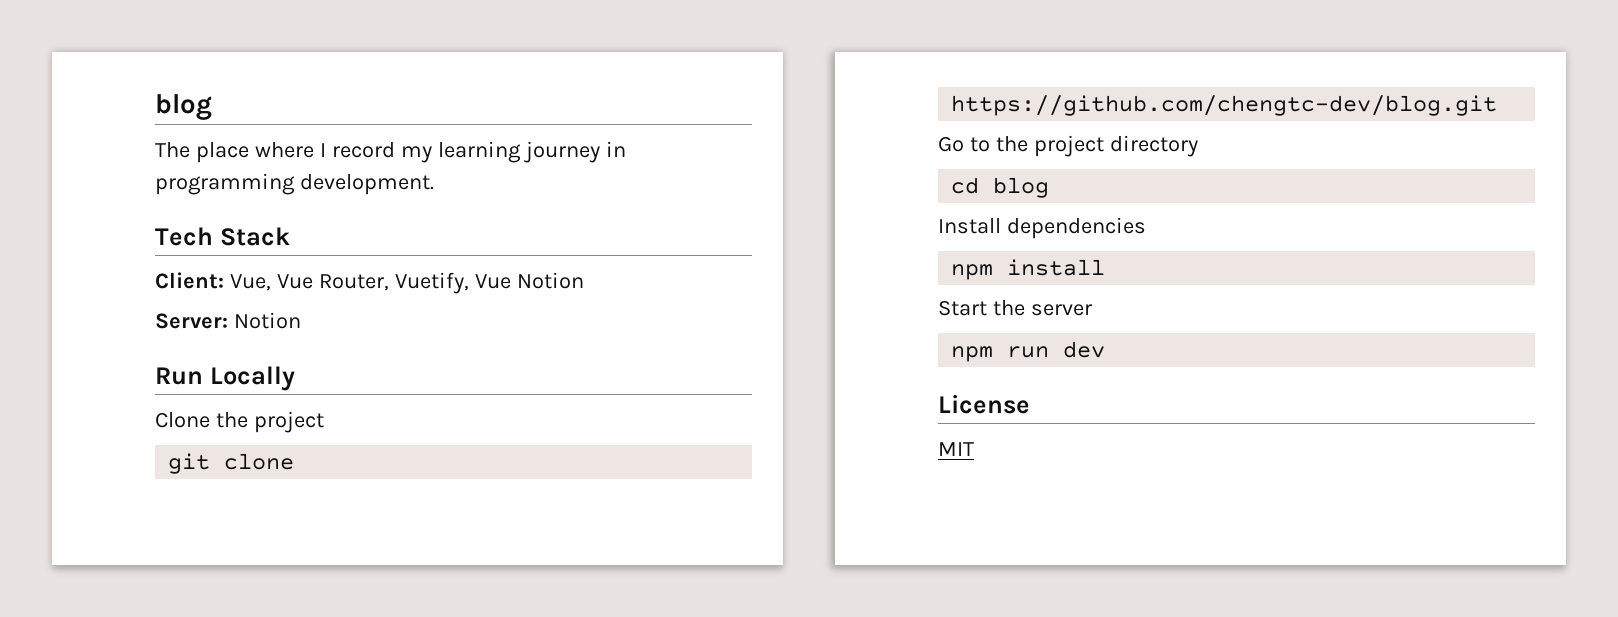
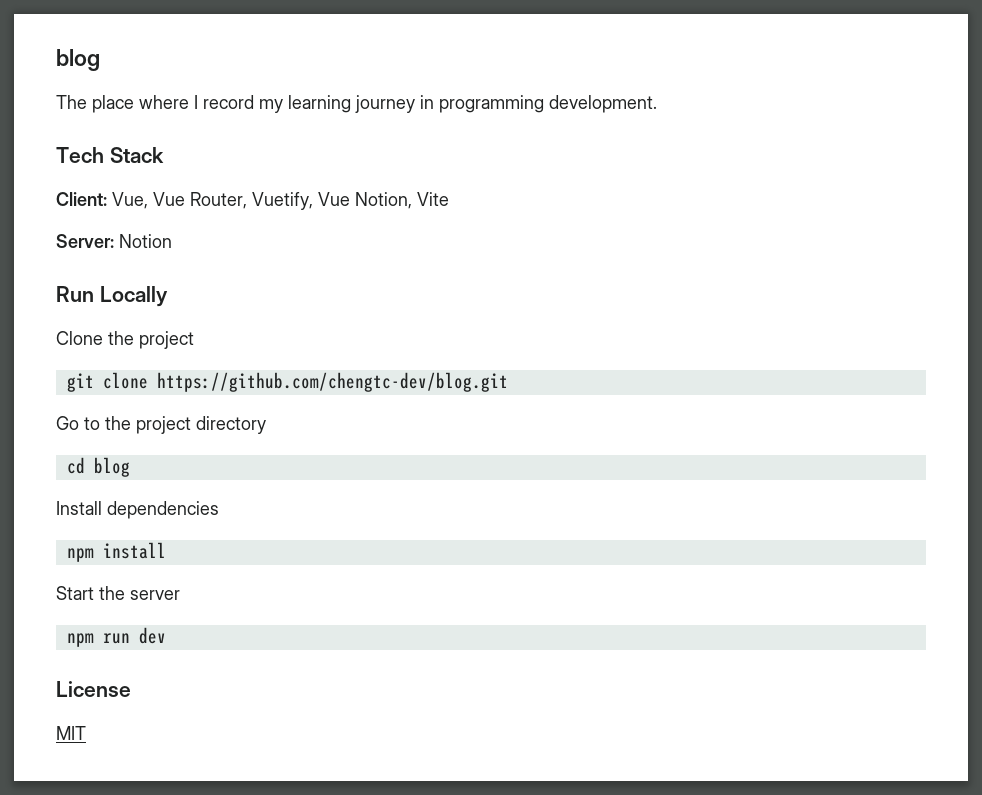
[516,272,584,289] Notion -> [355,192,449,209] Notion, Vite

